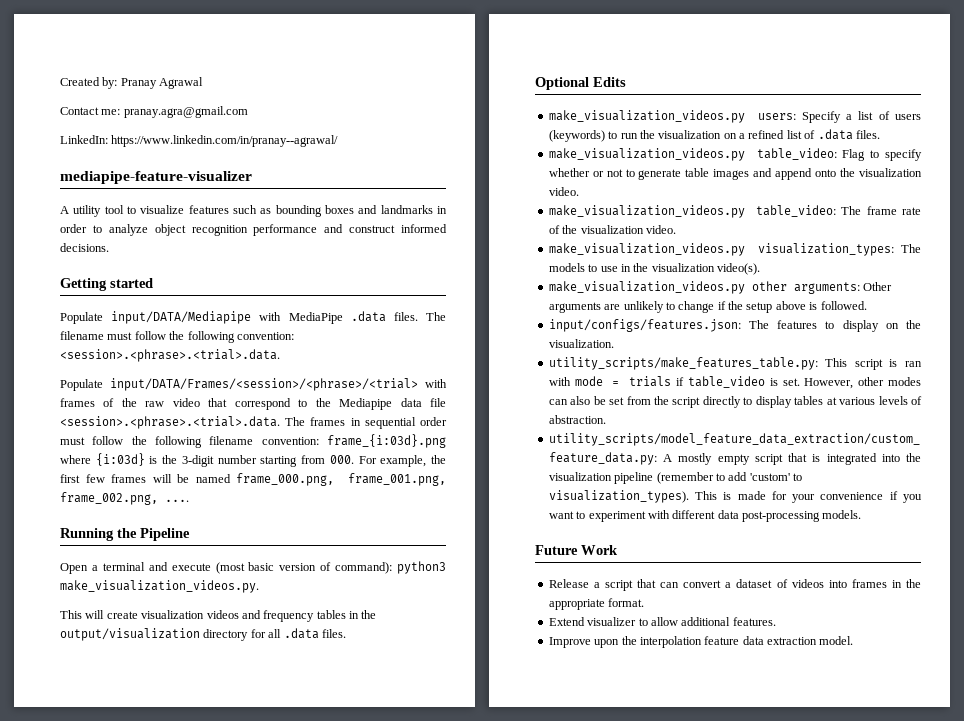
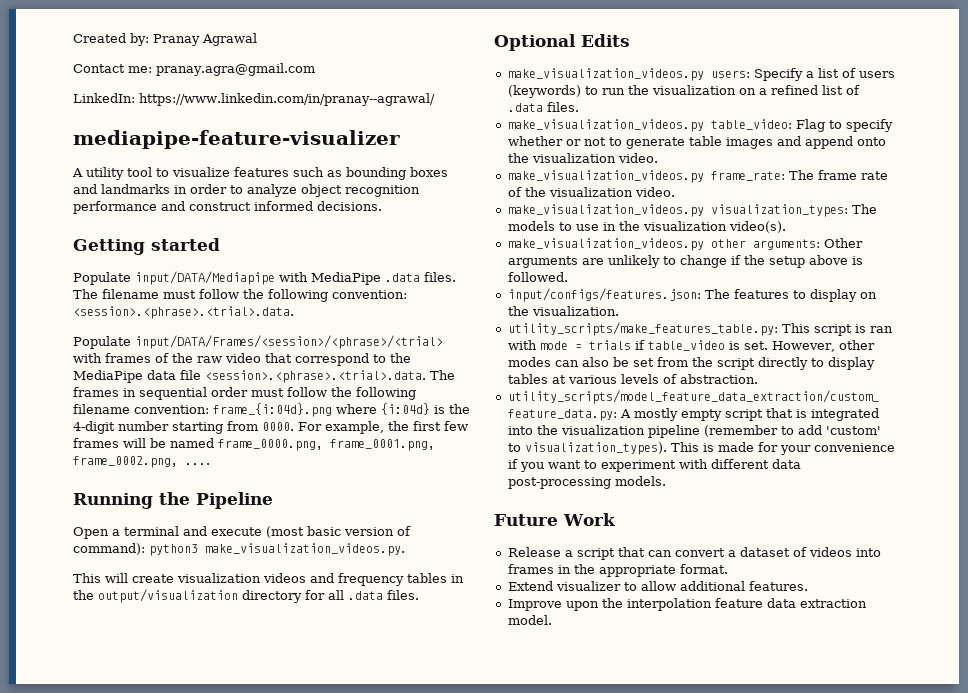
[339,398,393,410] Mediapipe -> [73,370,143,383] MediaPipe
[327,434,446,448] [60,453,145,466] frame_{i:03d}.png where {i:03d} -> [213,403,430,417] frame_{i:04d}.png where {i:04d}
[181,455,214,467] 3-digit -> [73,421,115,434] 4-digit
[329,455,354,464] 000. -> [262,422,294,431] 0000.
[236,473,446,486] [60,492,158,505] frame_000.png, frame_001.png, frame_002.png, -> [218,439,435,451] [73,456,178,468] frame_0000.png, frame_0001.png, frame_0002.png,
[755,205,836,217] table_video: -> [710,171,785,181] frame_rate:

